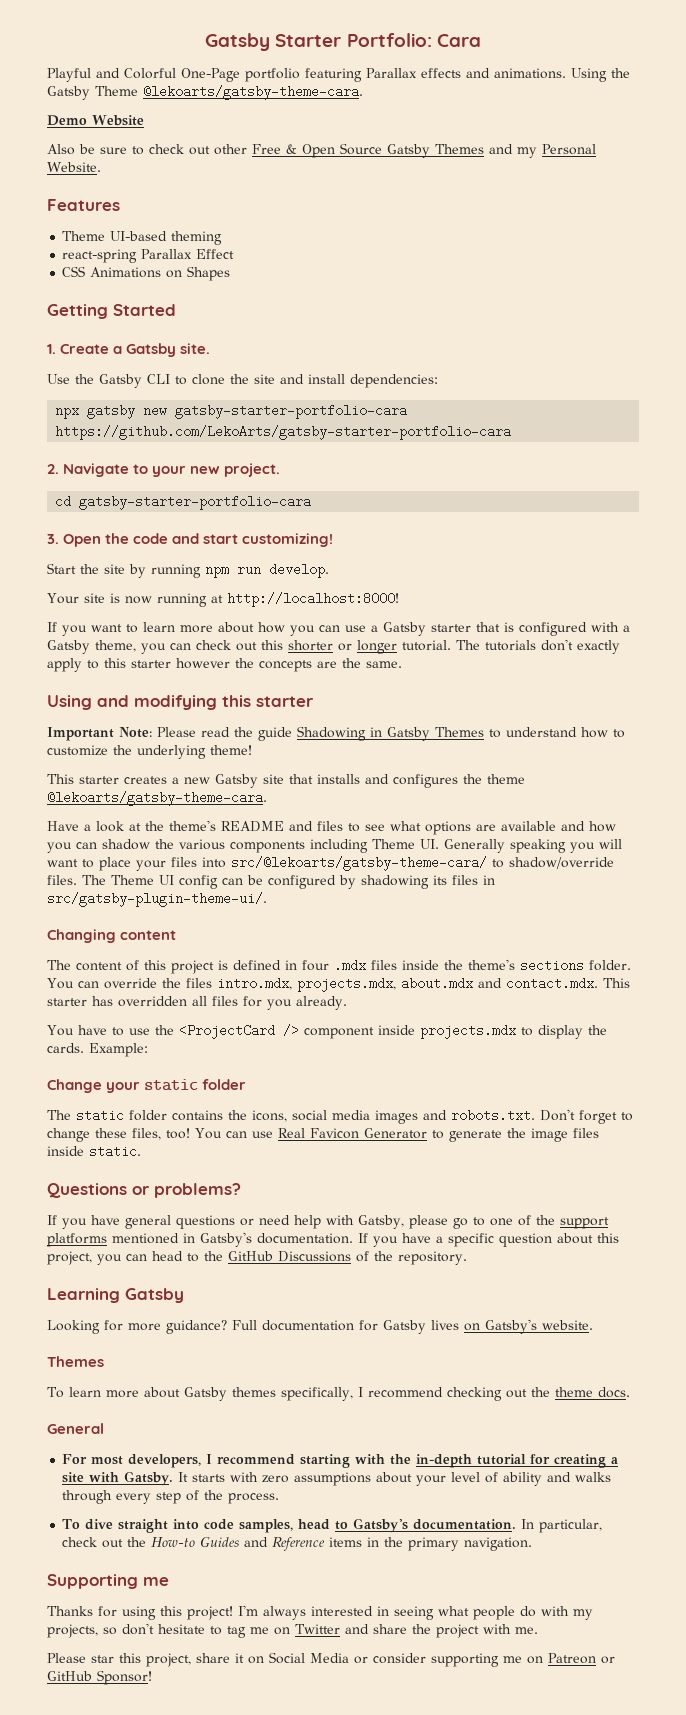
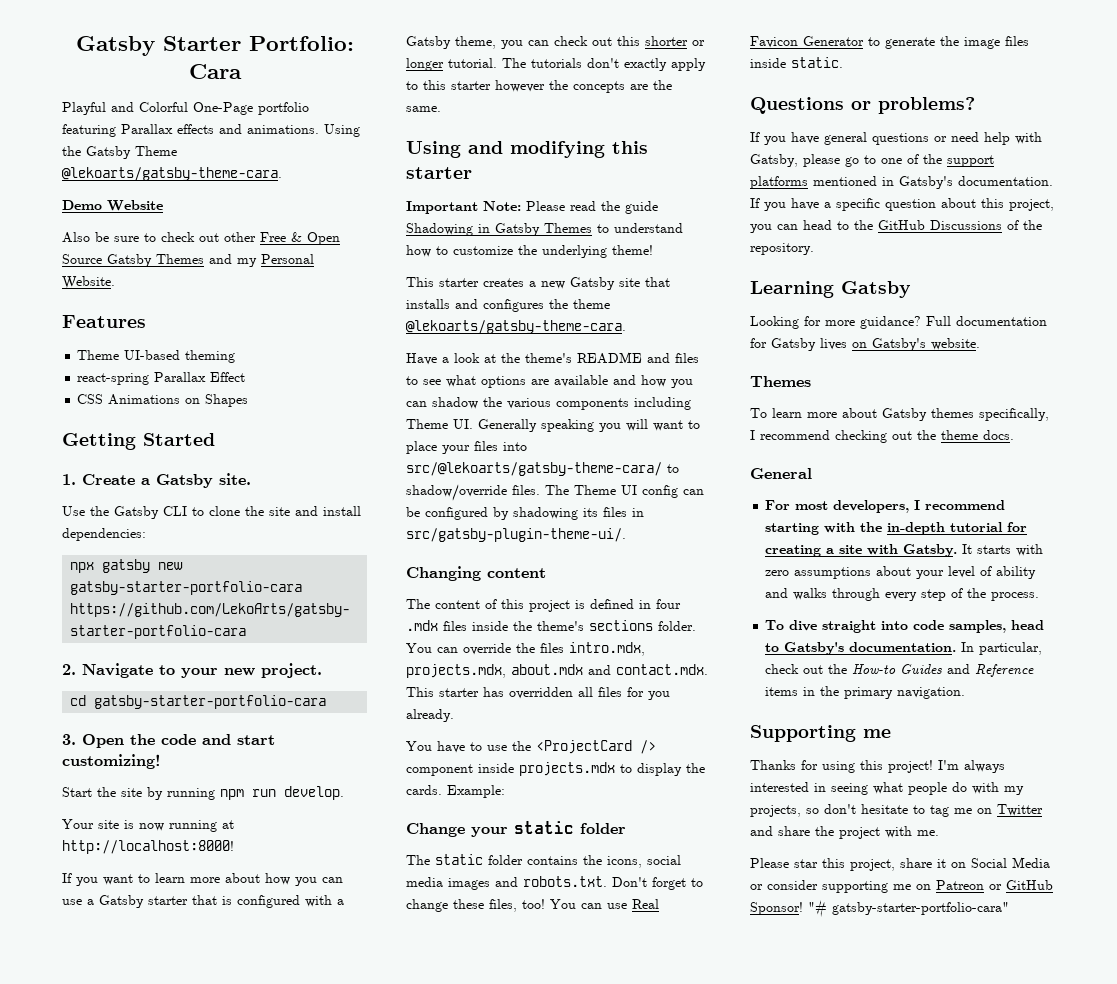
(152, 1677) none -> [808,900,1009,918] "# gatsby-starter-portfolio-cara"

